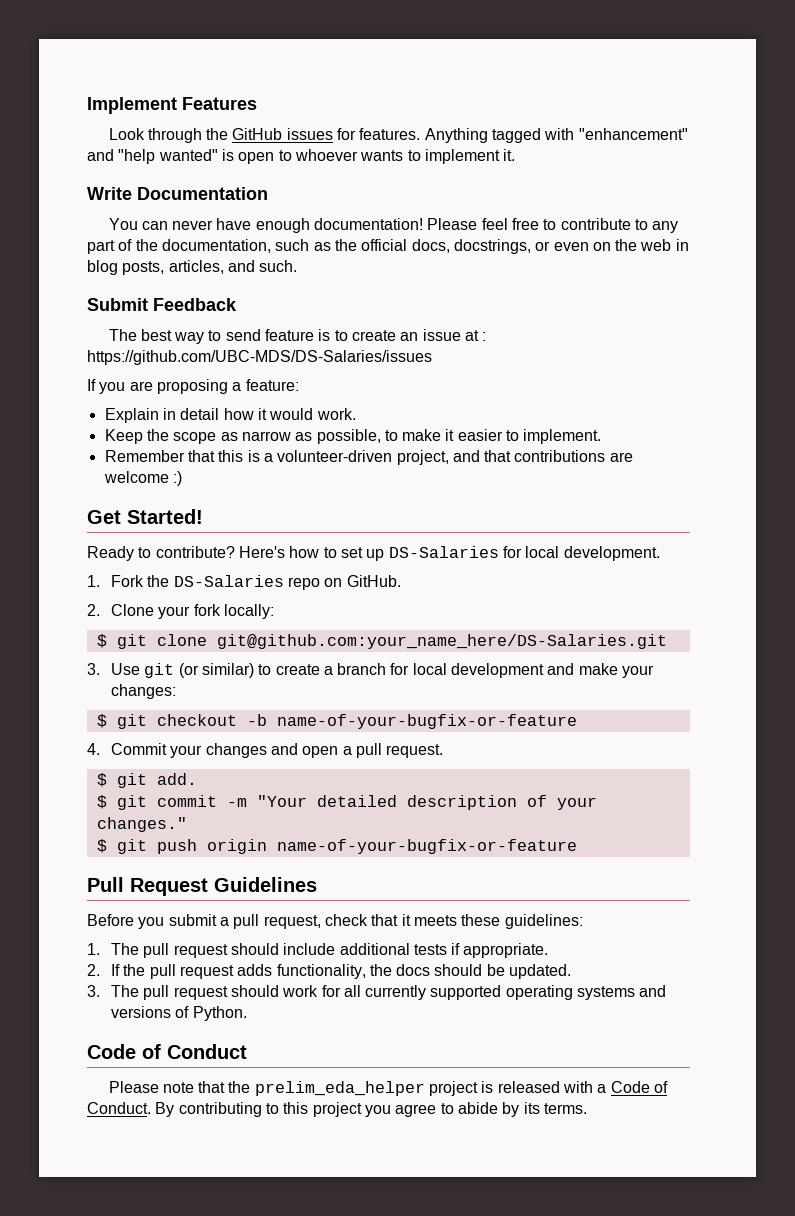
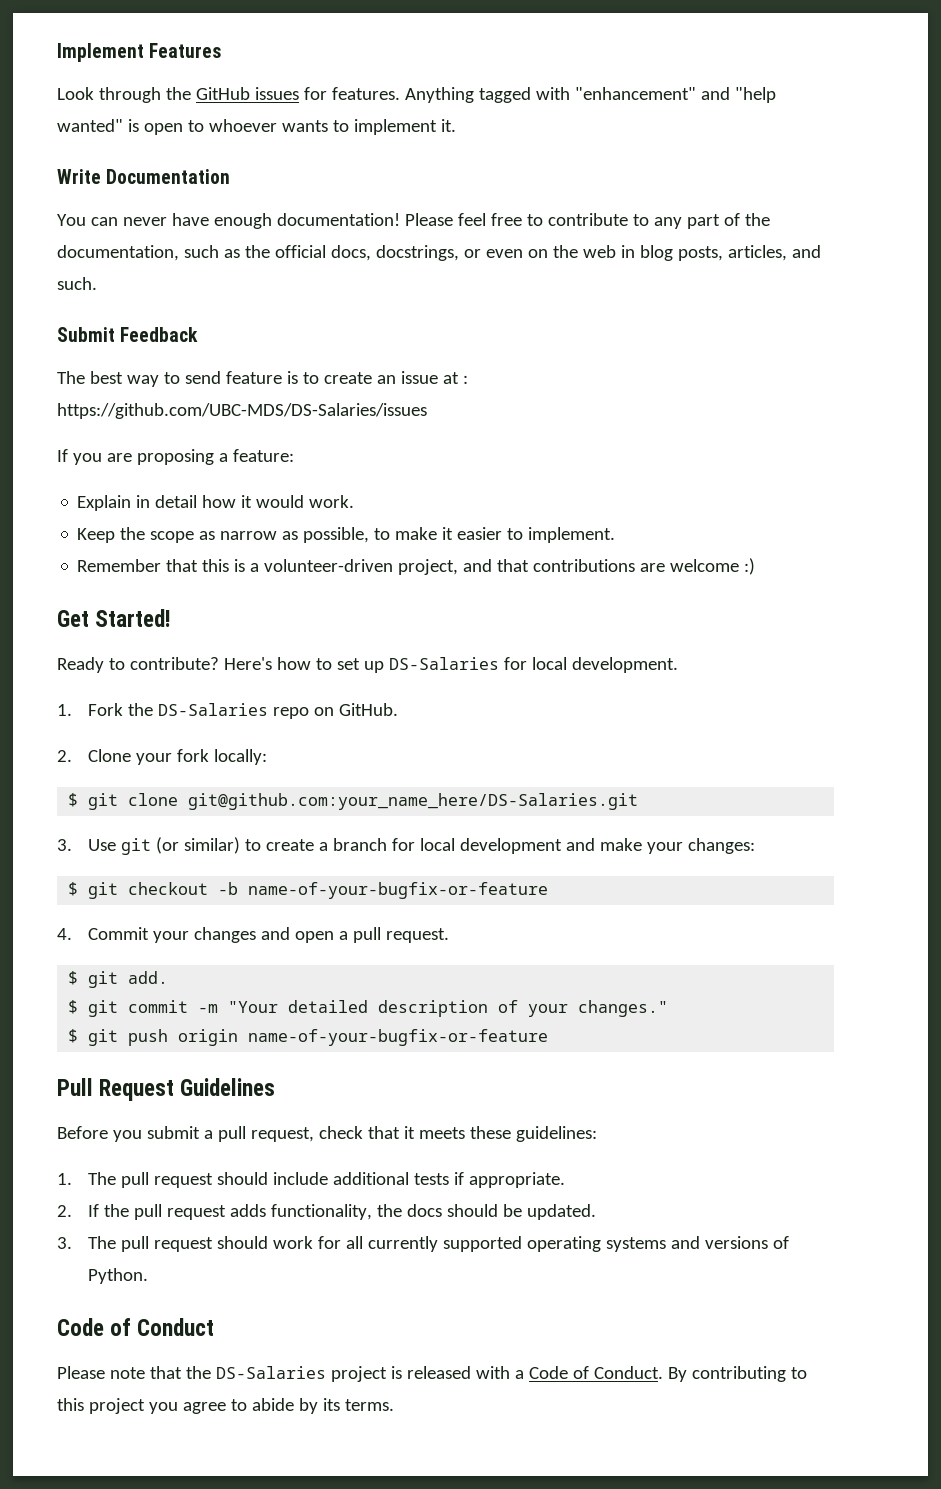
[254,1081,425,1096] prelim_eda_helper -> [215,1366,326,1379] DS-Salaries

